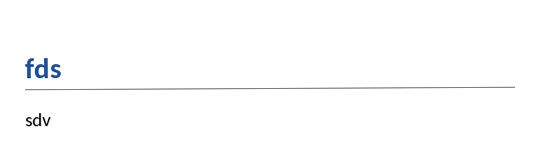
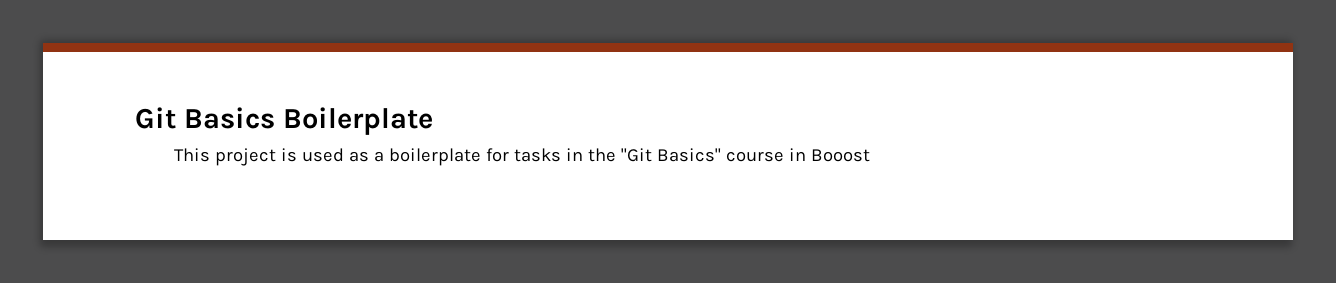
[24,58,62,79] [25,113,52,127] fds // sdv -> [135,107,433,135] [174,148,871,166] Git Basics Boilerplate // This project is used as a boilerplate for tasks in the "Git Basics" course in Booost

